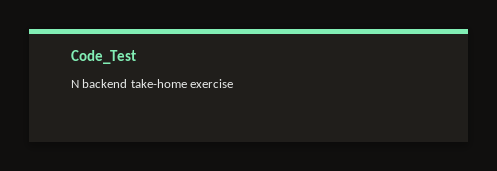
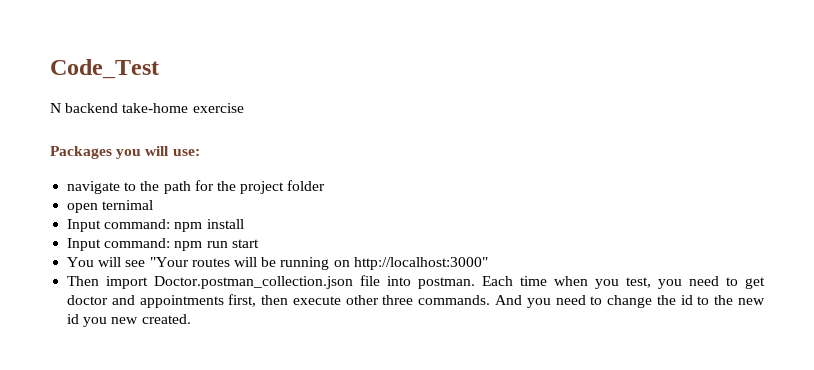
(234, 83) none -> [50,146,200,159] [67,180,326,194] [67,200,154,213] [67,219,244,232] [67,238,259,251] [67,257,488,270] [67,275,766,289] [67,294,765,308] [67,314,191,327] // Packages you will use: // navigate to the path for the project folder // open ternimal // Input command: npm install // Input command: npm run start // You will see "Your routes will be running on http://localhost:3000" // Then import Doctor.postman_collection.json file into postman. Each time when you test, you need to get doctor and appointments first, then execute other three commands. And you need to change the id to the new id you new created.

